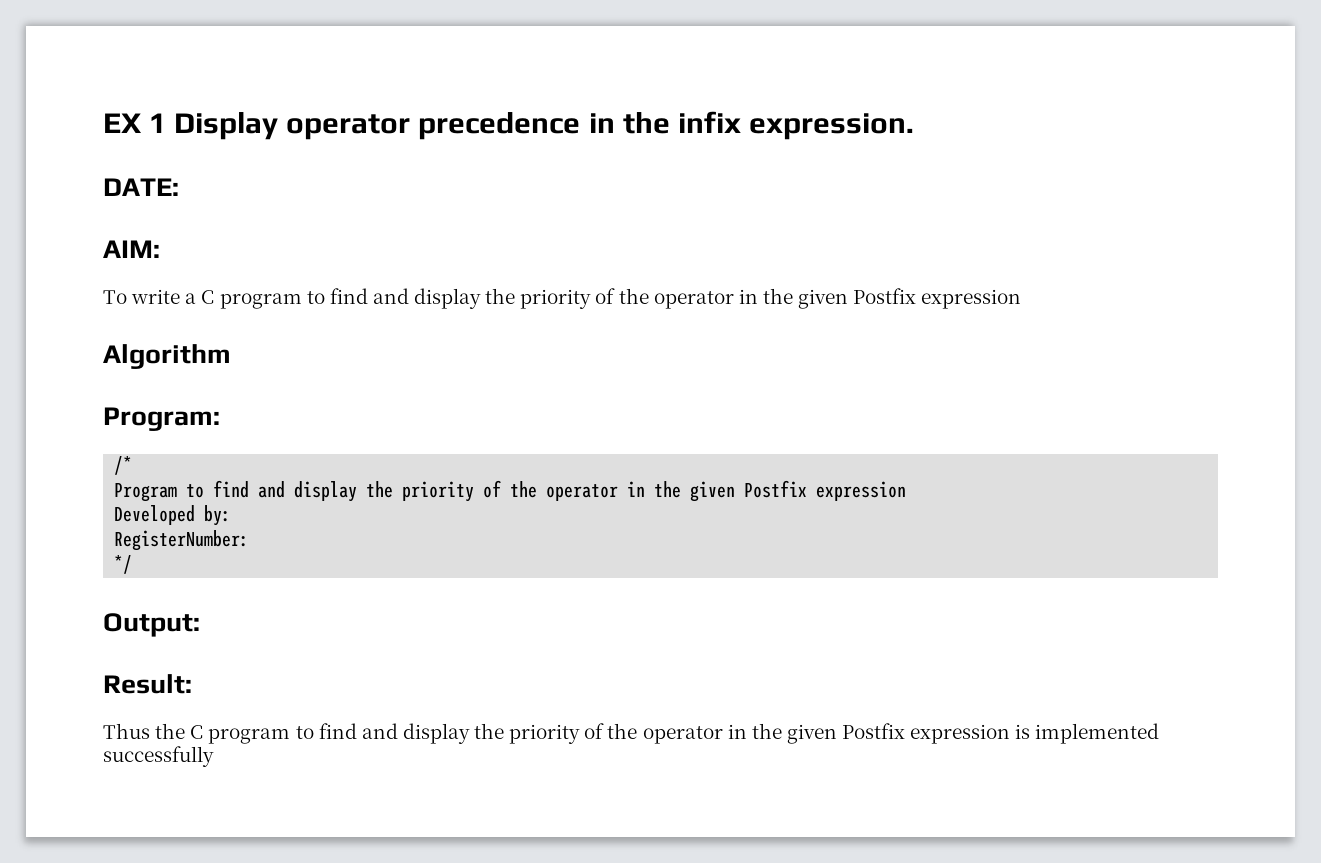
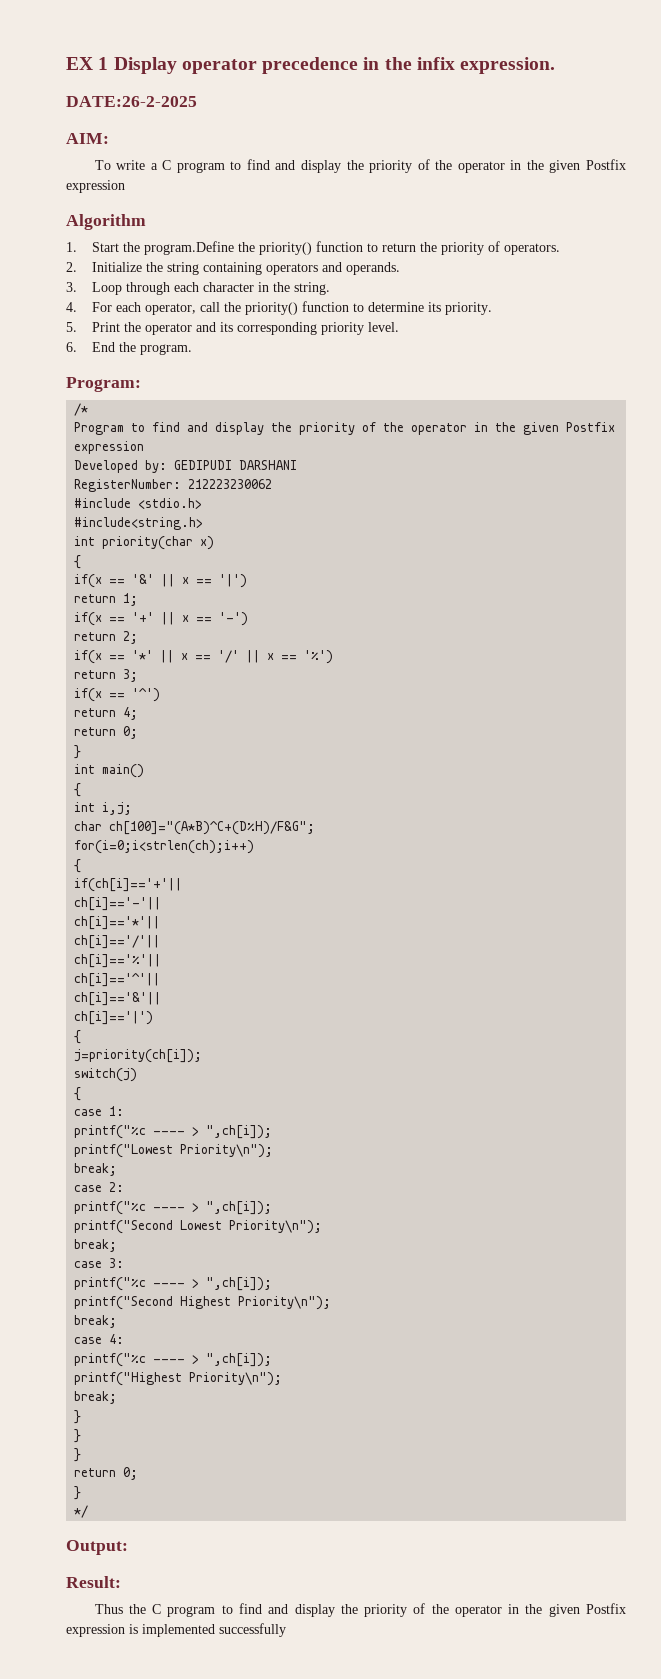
[103,178,179,196] DATE: -> [66,96,197,107] DATE:26-2-2025
(231, 356) none -> [66,241,560,255] [66,262,400,275] [66,282,330,295] [66,301,492,315] [66,322,399,335] [66,342,192,355] // 1. Start the program.Define the priority() function to return the priority of operators. // 2. Initialize the string containing operators and operands. // 3. Loop through each character in the string. // 4. For each operator, call the priority() function to determine its priority. // 5. Print the operator and its corresponding priority level. // 6. End the program.
(232, 515) none -> [174,460,298,470] GEDIPUDI DARSHANI
(250, 540) none -> [188,479,273,489] [74,498,203,509] [74,517,204,530] [74,536,215,550] [74,555,82,569] [74,574,248,588] [74,593,139,606] [74,612,249,626] [74,631,139,644] [74,650,334,664] [74,669,139,682] [74,688,161,702] [74,707,139,720] [74,726,139,739] [74,745,82,759] [74,764,145,778] [74,783,82,797] [74,802,133,815] [74,821,316,835] [74,840,255,854] [74,859,82,873] [74,878,183,892] [74,897,162,911] [74,916,161,930] [74,935,161,949] [74,954,162,968] [74,973,161,987] [74,992,162,1006] [74,1011,154,1025] [74,1030,82,1044] [74,1049,203,1063] [74,1068,138,1082] [74,1087,82,1101] [74,1106,125,1116] [74,1125,273,1139] [74,1144,274,1158] [74,1163,118,1176] [74,1182,125,1192] [74,1201,273,1215] [74,1220,323,1234] [74,1239,118,1252] [74,1258,125,1268] [74,1277,273,1291] [74,1296,332,1310] [74,1315,118,1328] [74,1334,125,1344] [74,1353,273,1367] [74,1372,283,1386] [74,1391,118,1404] [74,1410,82,1424] [74,1429,82,1443] [74,1448,82,1462] [74,1467,139,1480] [74,1486,82,1500] 212223230062 // #include <stdio.h> // #include<string.h> // int priority(char x) // { // if(x == '&' || x == '|') // return 1; // if(x == '+' || x == '-') // return 2; // if(x == '*' || x == '/' || x == '%') // return 3; // if(x == '^') // return 4; // return 0; // } // int main() // { // int i,j; // char ch[100]="(A*B)^C+(D%H)/F&G"; // for(i=0;i<strlen(ch);i++) // { // if(ch[i]=='+'|| // ch[i]=='-'|| // ch[i]=='*'|| // ch[i]=='/'|| // ch[i]=='%'|| // ch[i]=='^'|| // ch[i]=='&'|| // ch[i]=='|') // { // j=priority(ch[i]); // switch(j) // { // case 1: // printf("%c ---- > ",ch[i]); // printf("Lowest Priority\n"); // break; // case 2: // printf("%c ---- > ",ch[i]); // printf("Second Lowest Priority\n"); // break; // case 3: // printf("%c ---- > ",ch[i]); // printf("Second Highest Priority\n"); // break; // case 4: // printf("%c ---- > ",ch[i]); // printf("Highest Priority\n"); // break; // } // } // } // return 0; // }

